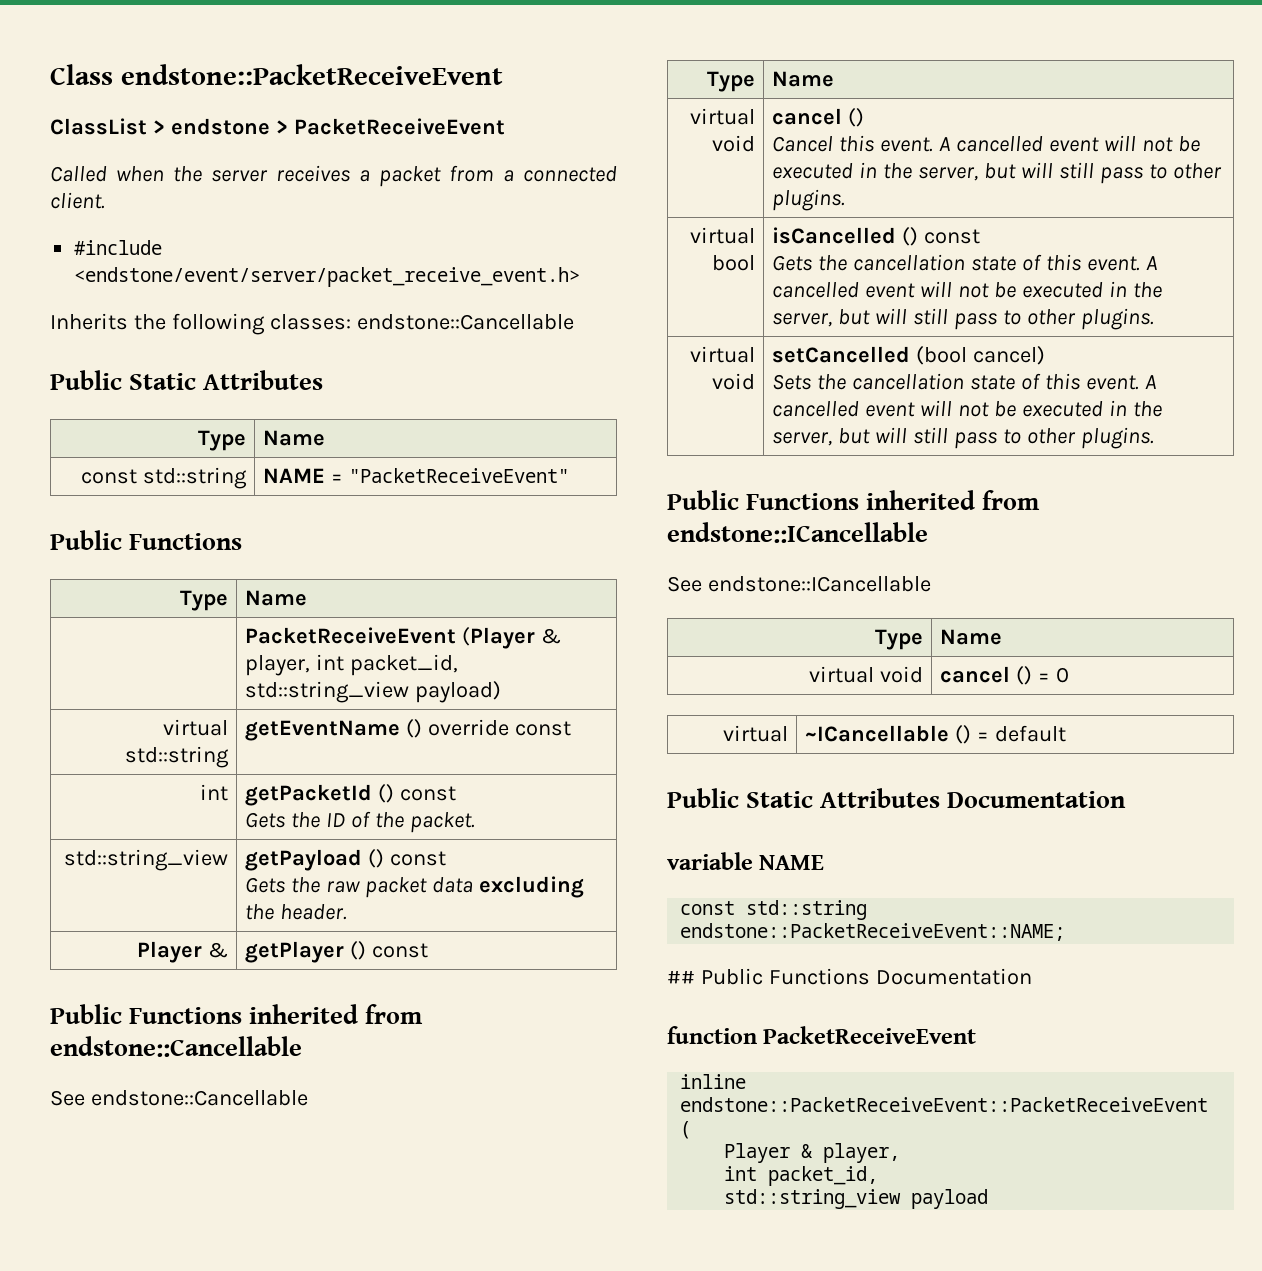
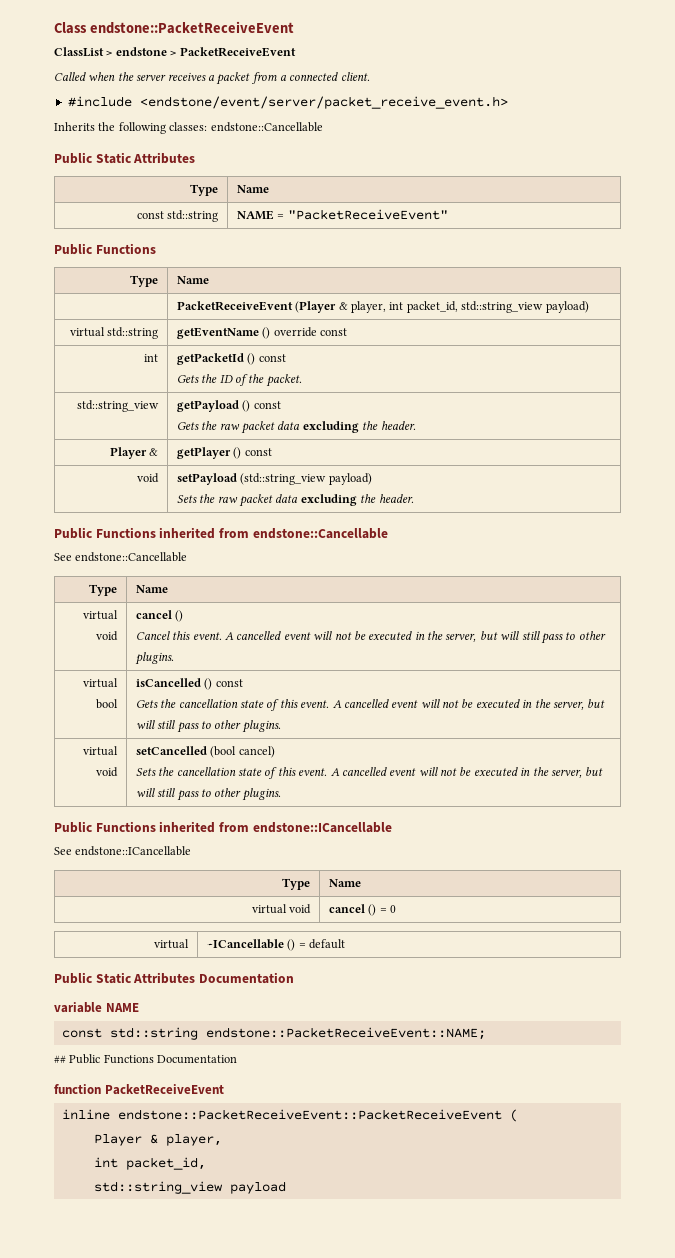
(429, 950) none -> [137,473,160,483] [176,473,372,485] [176,494,414,507] // void | setPayload (std::string_view payload) // Sets the raw packet data excluding the header.

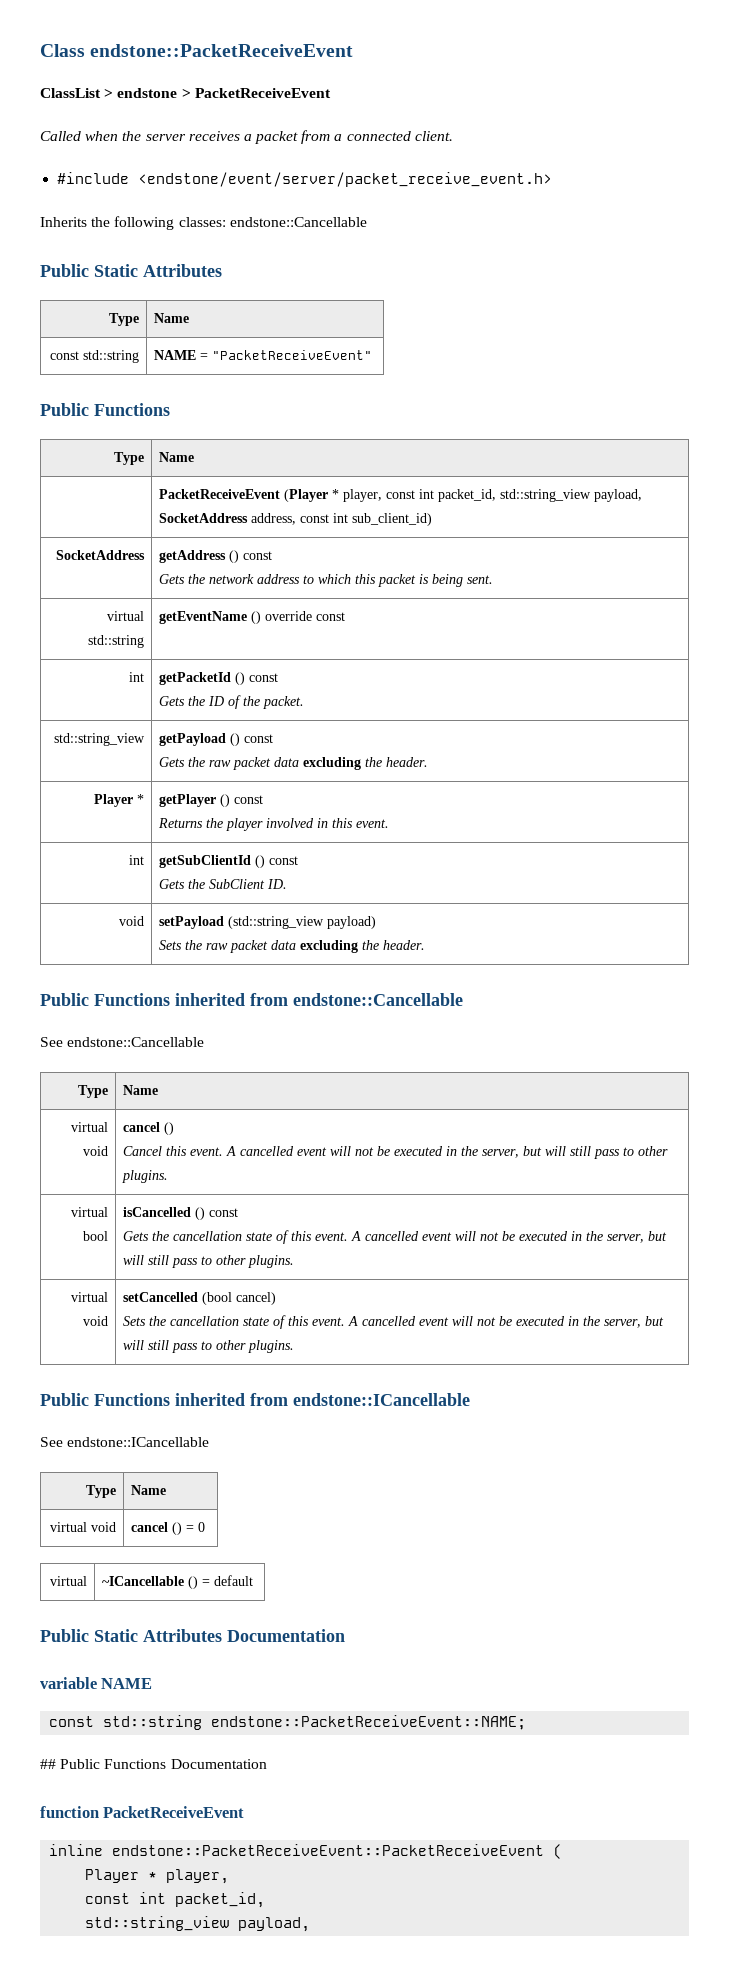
[338,301,589,313] & player, int packet_id, std::string_view payload) -> [332,489,643,502] [159,513,433,526] [55,550,145,560] [159,550,273,563] [159,574,494,587] * player, const int packet_id, std::string_view payload, SocketAddress address, const int sub_client_id) // SocketAddress | getAddress () const // Gets the network address to which this packet is being sent.
[149,448,159,456] & -> [136,794,144,804] *
(272, 452) none -> [158,818,390,831] [128,855,144,865] [159,855,299,868] [159,879,288,889] // Returns the player involved in this event. // int | getSubClientId () const // Gets the SubClient ID.
[149,1134,158,1144] & -> [148,1872,158,1880] *
(222, 1140) none -> [85,1893,131,1904] const
[229,1181,286,1194] payload -> [238,1917,311,1932] payload,

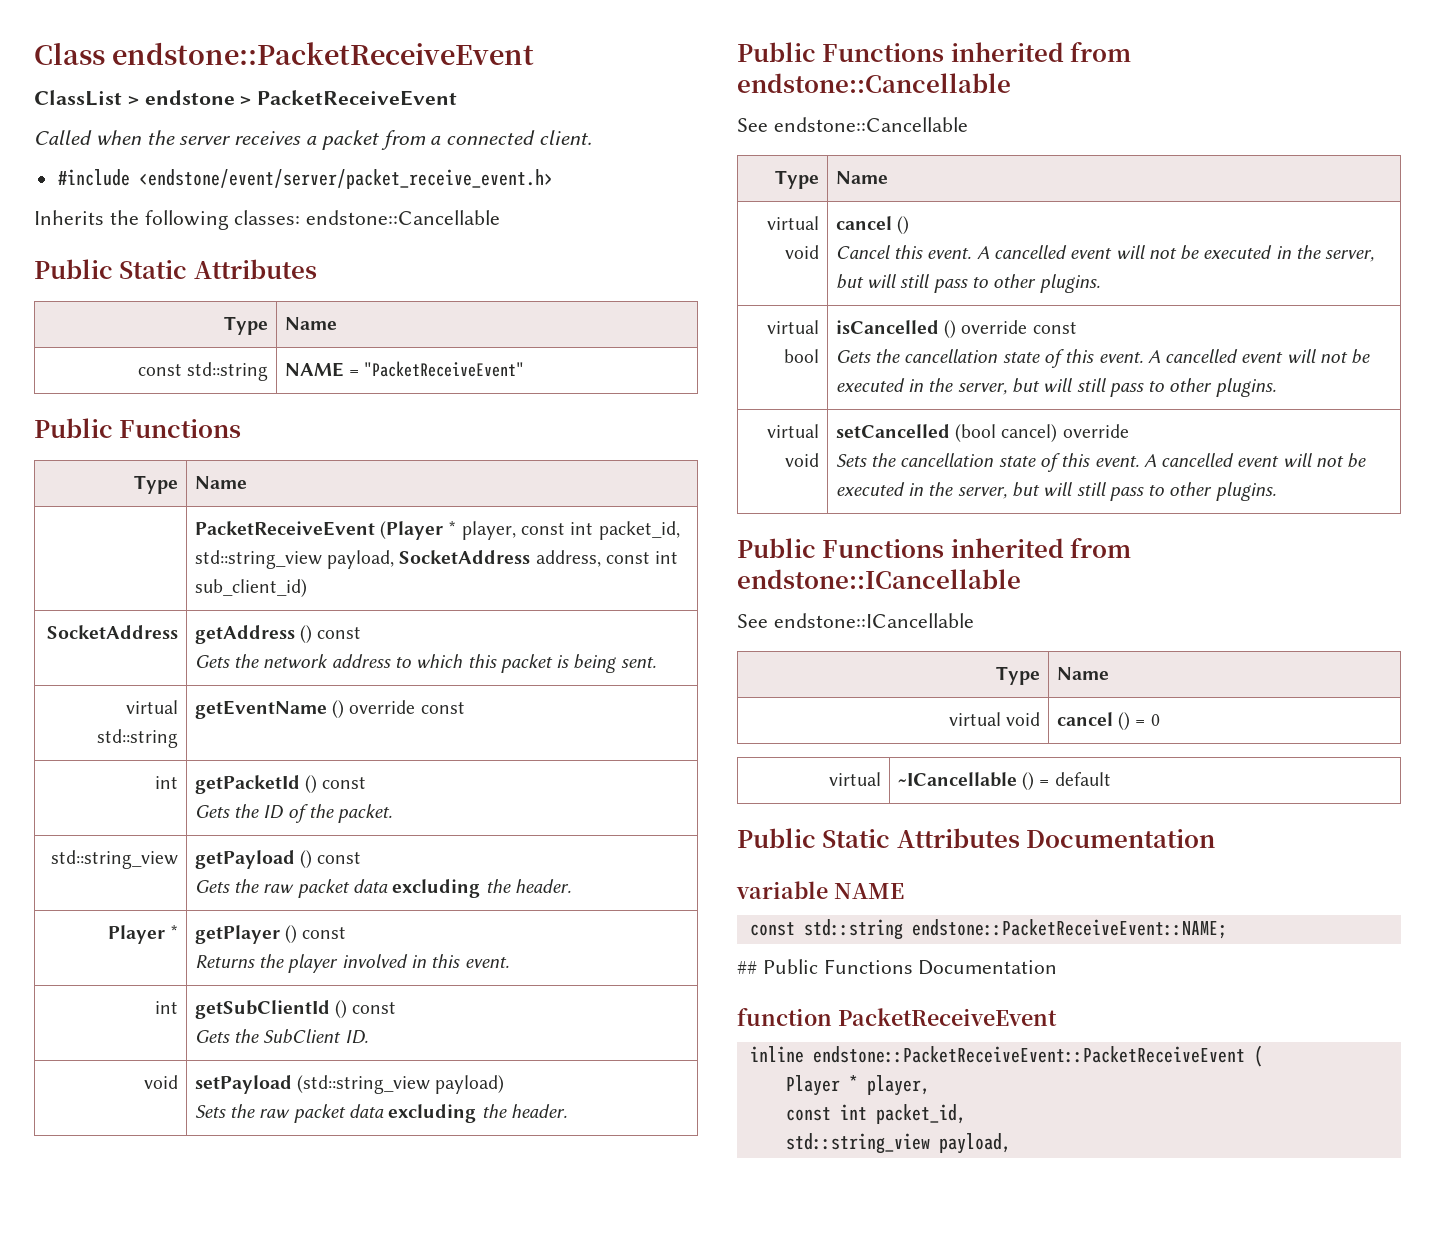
(206, 1213) none -> [961,320,1028,334] override
(277, 1298) none -> [1062,424,1129,438] override

